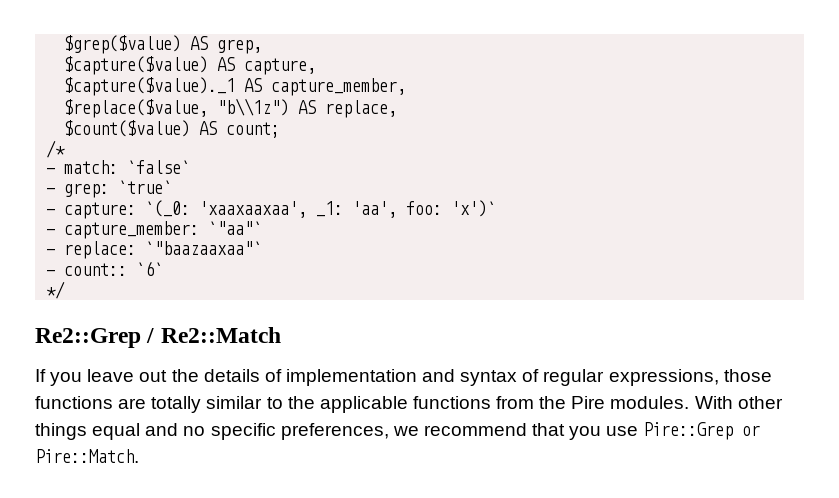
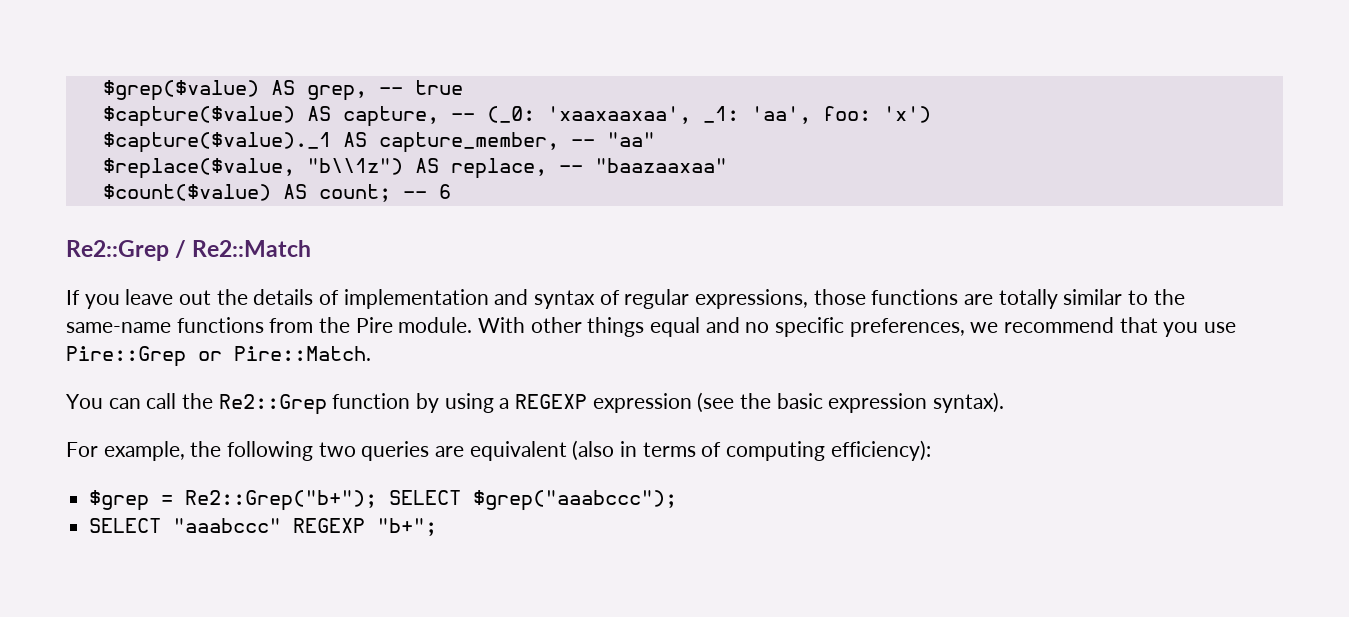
(263, 46) none -> [378,80,463,95] -- true
(317, 66) none -> [450,106,931,124] -- (_0: 'xaaxaaxaa', _1: 'aa', foo: 'x')
(407, 87) none -> [570,132,655,147] -- "aa"
(398, 109) none -> [558,158,727,173] -- "baazaaxaa"
[46,140,66,158] [46,160,191,174] [46,180,173,198] [46,200,497,219] [46,221,263,239] [46,241,263,259] [46,261,164,276] [46,281,66,299] // /* // - match: `false` // - grep: `true` // - capture: `(_0: 'xaaxaaxaa', _1: 'aa', foo: 'x')` // - capture_member: `"aa"` // - replace: `"baazaaxaa"` // - count:: `6` // */ -> [402,184,451,199] -- 6
[319,396,408,413] applicable -> [66,322,171,333] same-name
[610,396,690,409] modules. -> [398,317,473,333] module.
(139, 456) none -> [66,392,1005,415] [66,440,931,461] [89,490,678,511] [89,518,438,536] // You can call the Re2::Grep function by using a REGEXP expression (see the basic expression syntax). // For example, the following two queries are equivalent (also in terms of computing efficiency): // $grep = Re2::Grep("b+"); SELECT $grep("aaabccc"); // SELECT "aaabccc" REGEXP "b+";

